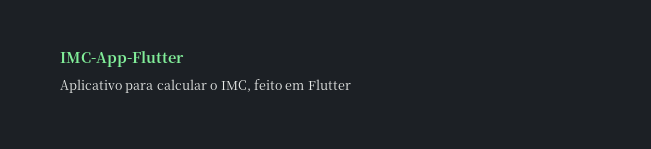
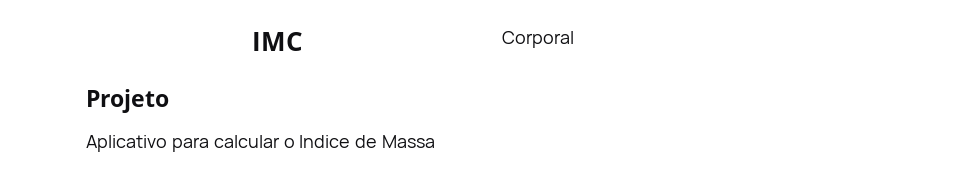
[60,51,184,67] IMC-App-Flutter -> [251,32,303,51] [86,89,169,113] IMC // Projeto
[220,79,351,92] IMC, feito em Flutter -> [299,135,436,148] [502,31,574,48] Indice de Massa Corporal

